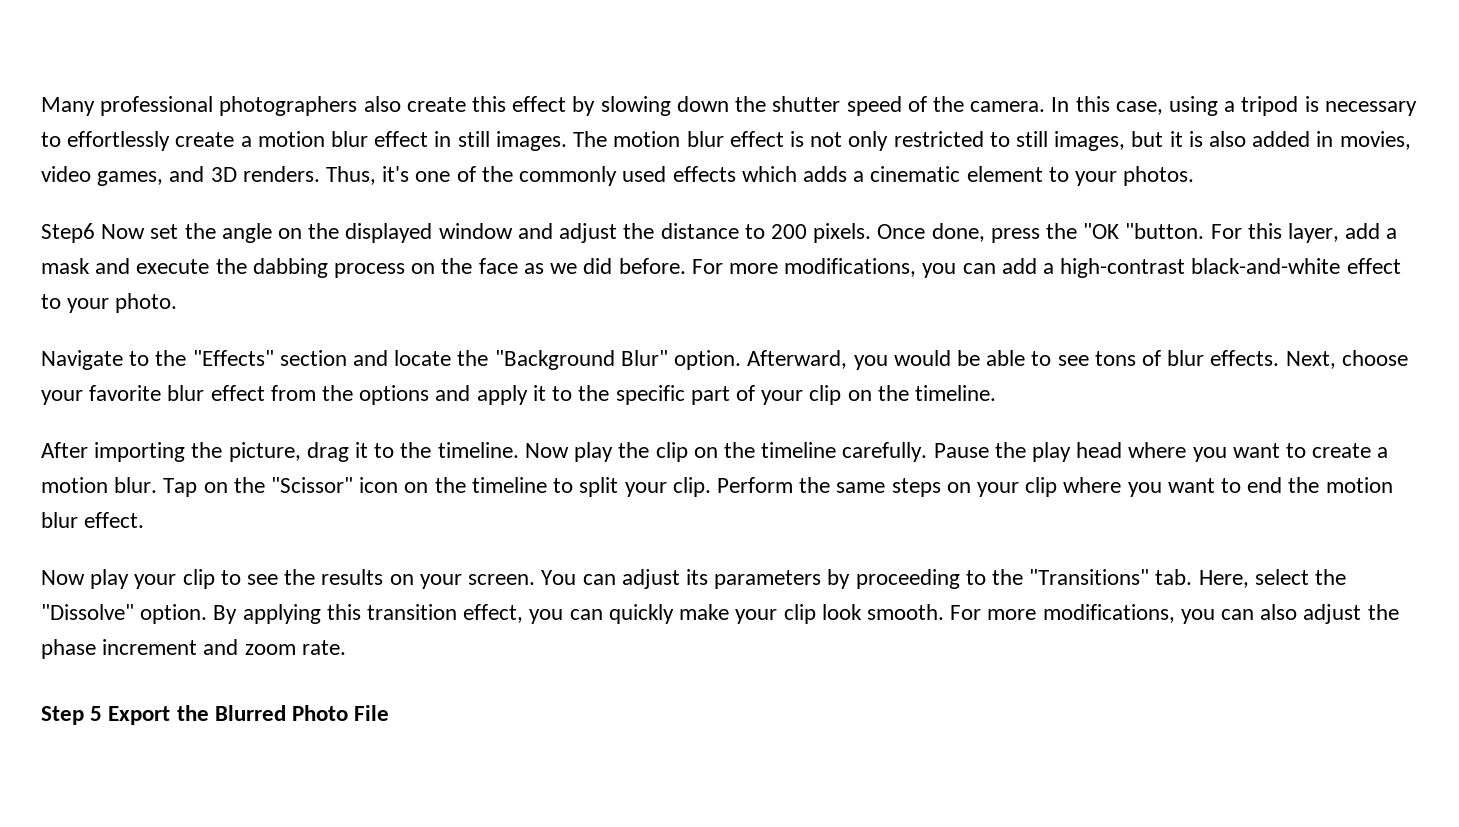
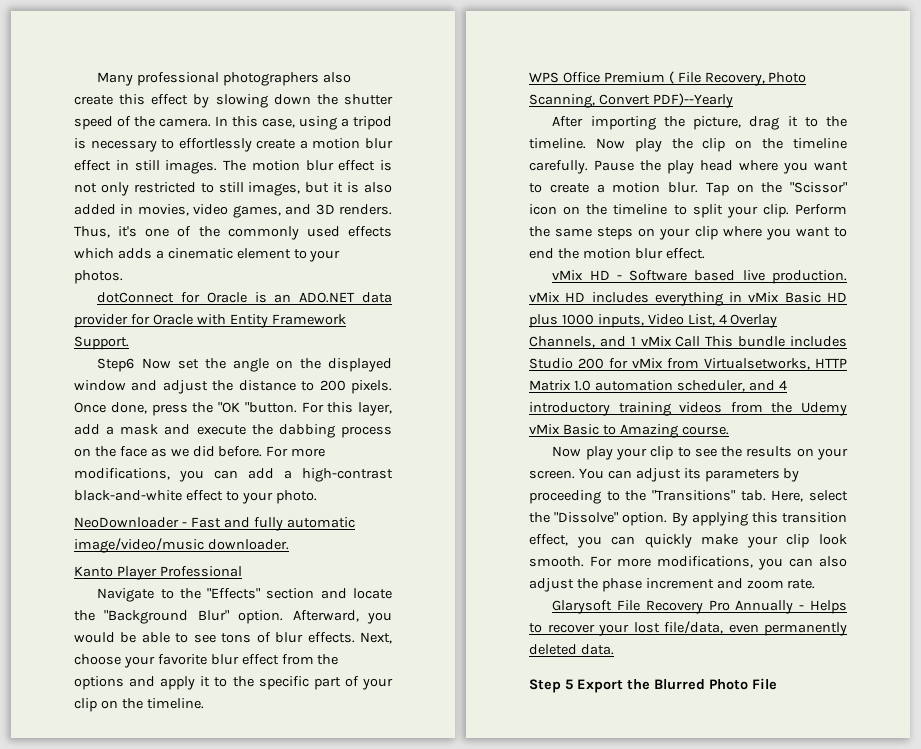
(1195, 176) none -> [97,292,392,303] [74,314,346,328] [74,336,129,350] // dotConnect for Oracle is an ADO.NET data provider for Oracle with Entity Framework Support.
(178, 303) none -> [74,517,355,531] [74,538,289,553] [74,566,242,580] // NeoDownloader - Fast and fully automatic image/video/music downloader. // Kanto Player Professional
(996, 393) none -> [529,71,807,86] [529,93,733,108] // WPS Office Premium ( File Recovery, Photo Scanning, Convert PDF)--Yearly
(145, 520) none -> [552,270,847,284] [529,292,847,306] [529,314,778,328] [529,336,847,348] [529,358,847,370] [529,380,787,392] [529,402,847,416] [529,424,729,438] // vMix HD - Software based live production. vMix HD includes everything in vMix Basic HD plus 1000 inputs, Video List, 4 Overlay Channels, and 1 vMix Call This bundle includes Studio 200 for vMix from Virtualsetworks, HTTP Matrix 1.0 automation scheduler, and 4 introductory training videos from the Udemy vMix Basic to Amazing course.
(346, 647) none -> [552,600,847,614] [529,621,847,636] [529,644,614,655] // Glarysoft File Recovery Pro Annually - Helps to recover your lost file/data, even permanently deleted data.

